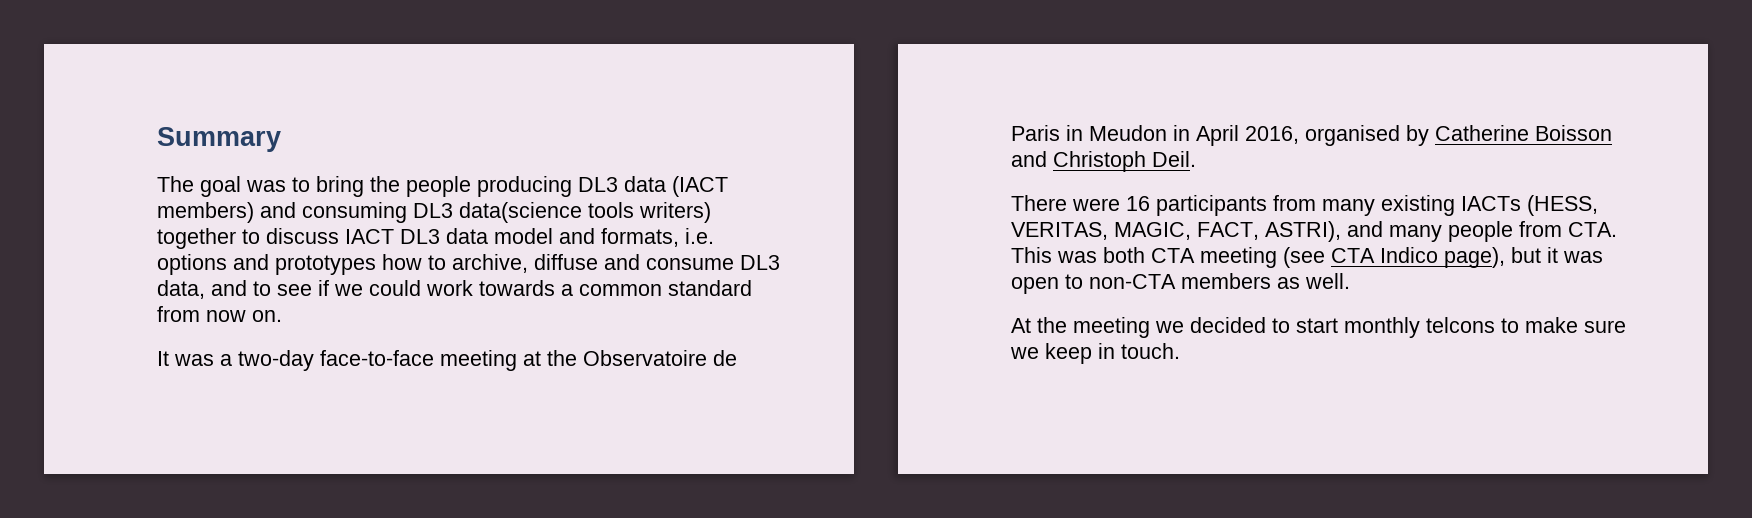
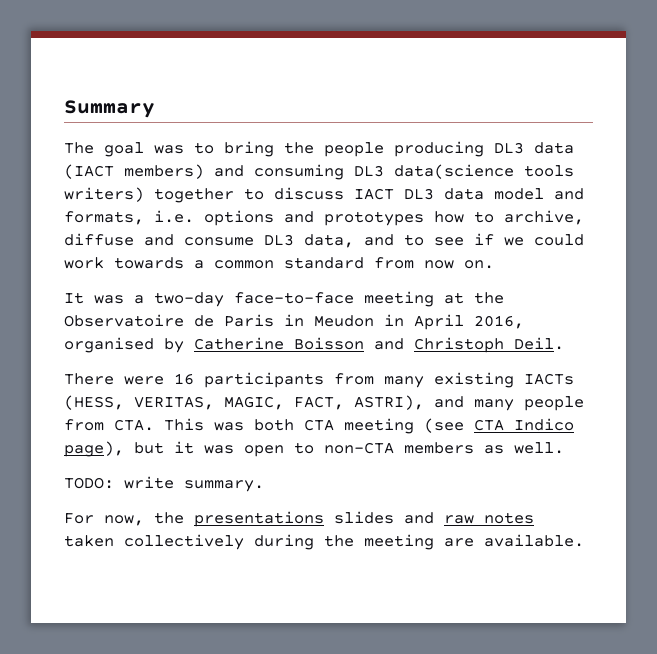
[1011,317,1626,338] [1010,343,1180,364] At the meeting we decided to start monthly telcons to make sure we keep in touch. -> [64,476,264,492] [64,511,534,527] [64,534,584,550] TODO: write summary. // For now, the presentations slides and raw notes taken collectively during the meeting are available.

